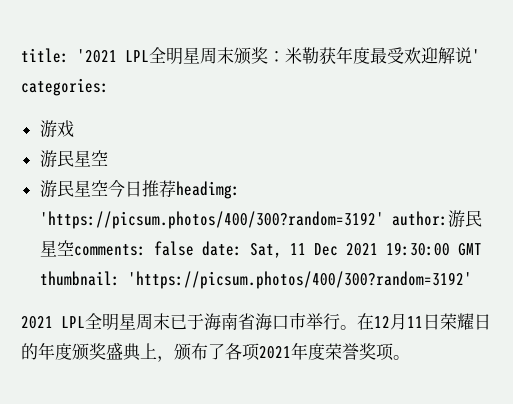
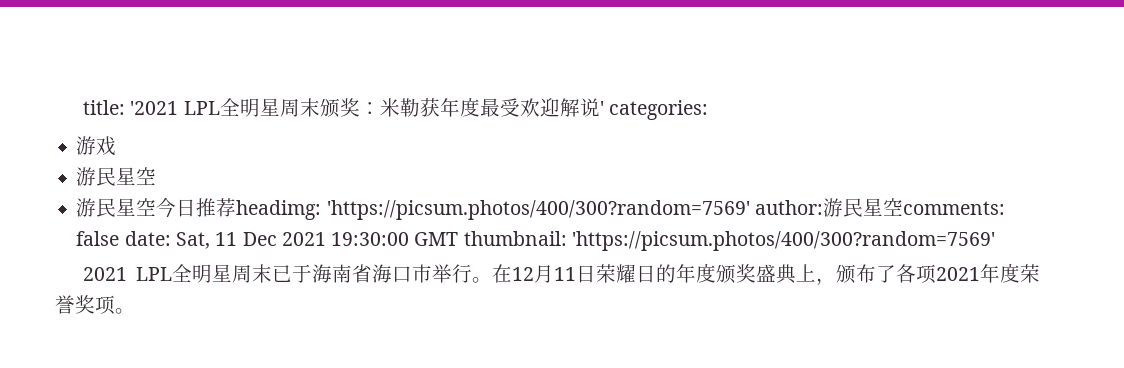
[39,211,384,229] 'https://picsum.photos/400/300?random=3192' -> [326,200,750,220] 'https://picsum.photos/400/300?random=7569'
[127,271,472,289] 'https://picsum.photos/400/300?random=3192' -> [571,231,995,251] 'https://picsum.photos/400/300?random=7569'

